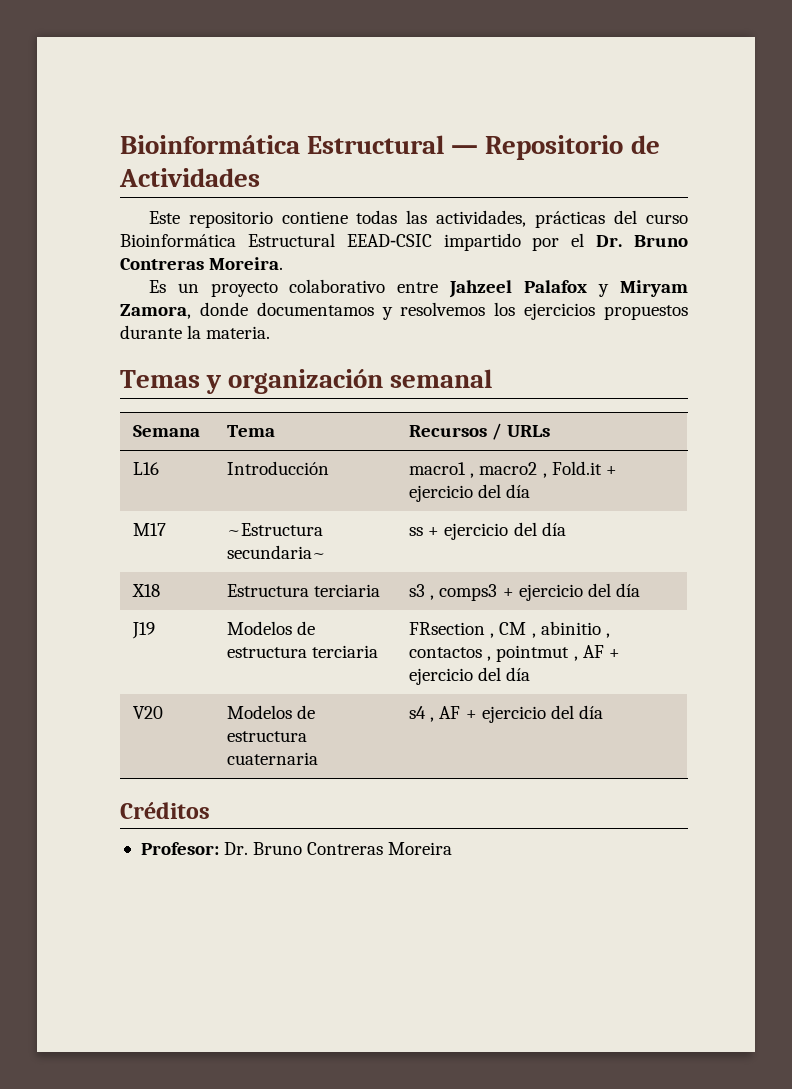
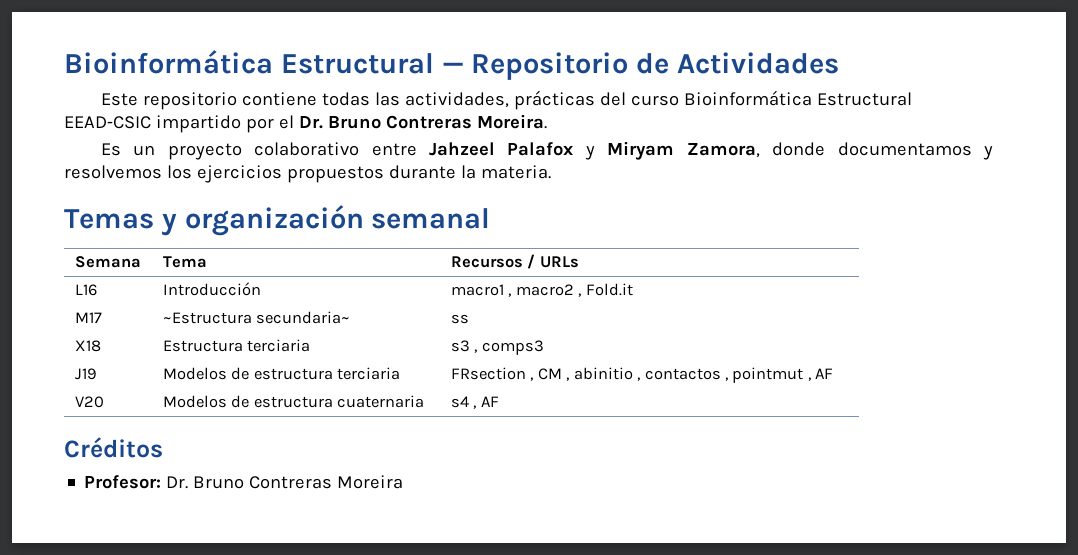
[605,466,617,475] [409,484,531,502] + ejercicio del día -> (633, 289) none
[428,522,566,540] + ejercicio del día -> (469, 319) none
[502,583,640,601] + ejercicio del día -> (544, 347) none
[608,649,620,658] [409,667,531,685] + ejercicio del día -> (834, 373) none
[465,705,603,723] + ejercicio del día -> (499, 401) none

